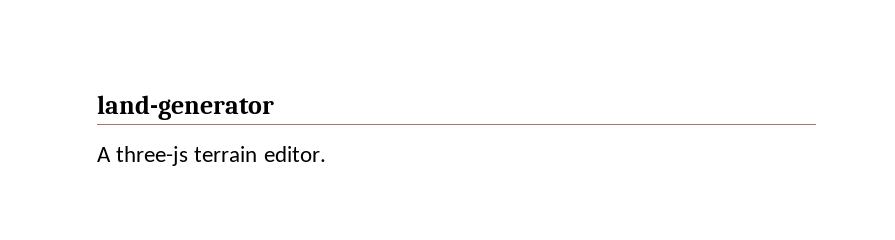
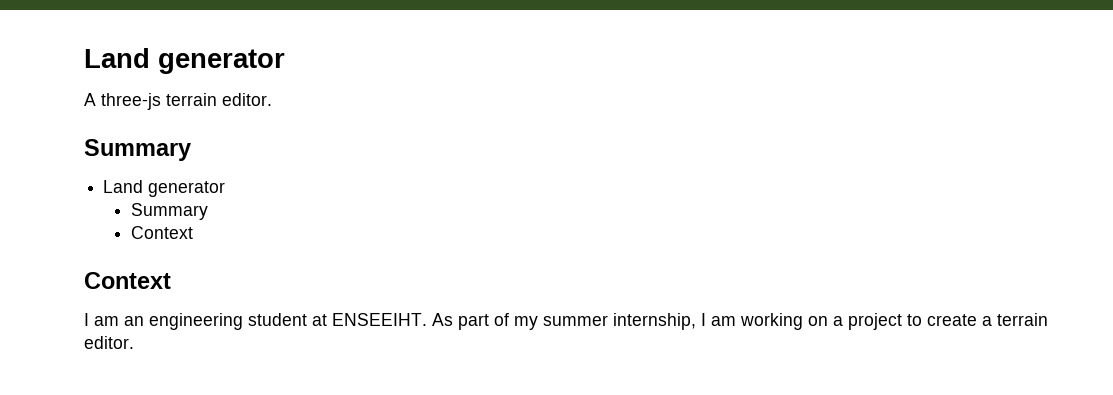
[97,95,274,120] land-generator -> [84,48,285,74] Land generator
(326, 154) none -> [84,139,191,161] [103,180,226,197] [130,203,208,220] [130,226,193,239] [84,272,171,289] [84,313,1048,330] [84,336,134,349] // Summary // Land generator // Summary // Context // Context // I am an engineering student at ENSEEIHT. As part of my summer internship, I am working on a project to create a terrain editor.

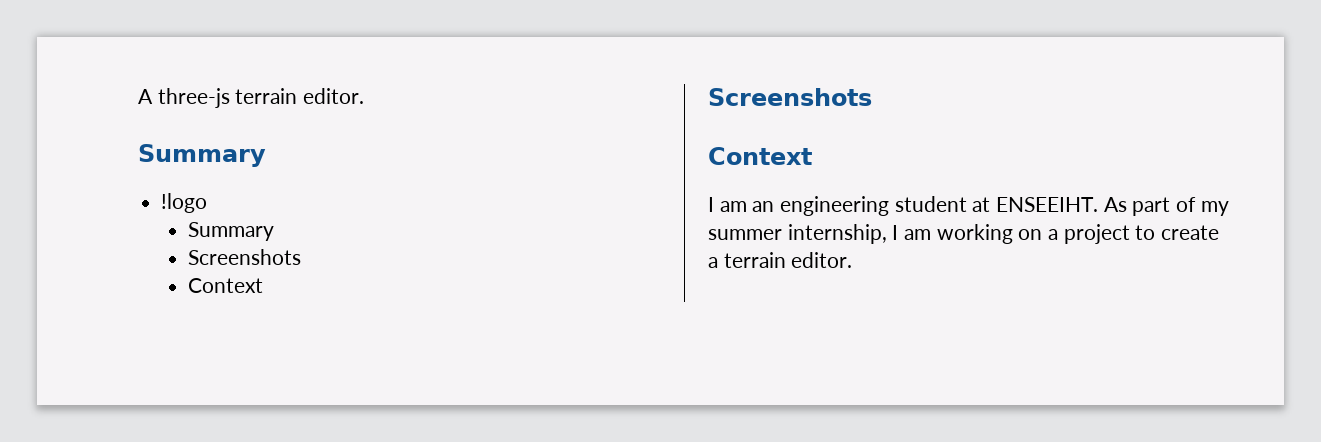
[84,48,285,74] Land generator // -> (138, 96) none
[103,180,226,197] [130,203,208,220] [130,226,193,239] Land generator // Summary // Context -> [161,193,208,213] [187,222,274,241] [187,249,301,265] [187,278,263,293] [708,88,872,106] !logo // Summary // Screenshots // Context // Screenshots

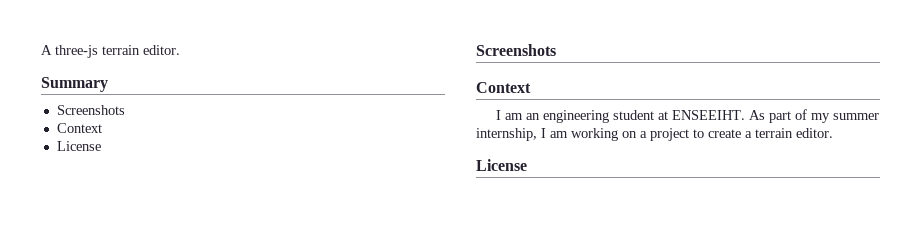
[161,193,208,213] [187,222,274,241] [187,249,301,265] [187,278,263,293] // !logo // Summary // Screenshots // Context -> [56,105,125,115] [56,123,102,133] [56,141,101,151] // Screenshots // Context // License
(853, 260) none -> [476,159,527,171] // License

